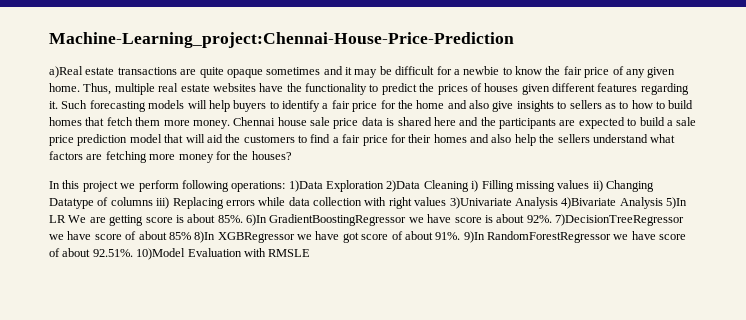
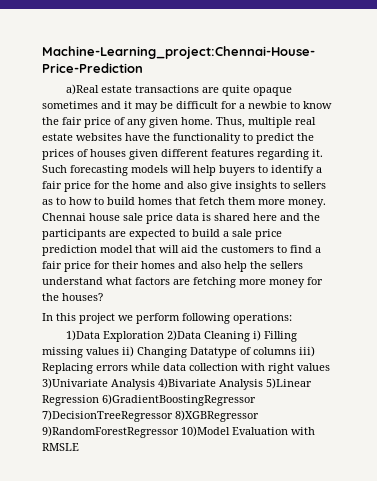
(286, 186) none -> (292, 318) //
[666,197,687,209] [49,214,684,226] [49,231,687,243] [49,248,133,257] 5)In LR We are getting score is about 85%. 6)In GradientBoostingRegressor we have score is about 92%. 7)DecisionTreeRegressor we have score of about 85% 8)In XGBRegressor we have got score of about 91%. 9)In RandomForestRegressor we have score of about 92.51%. -> [266,378,312,389] [42,394,256,406] [42,410,259,422] [42,426,179,438] 5)Linear Regression 6)GradientBoostingRegressor 7)DecisionTreeRegressor 8)XGBRegressor 9)RandomForestRegressor

